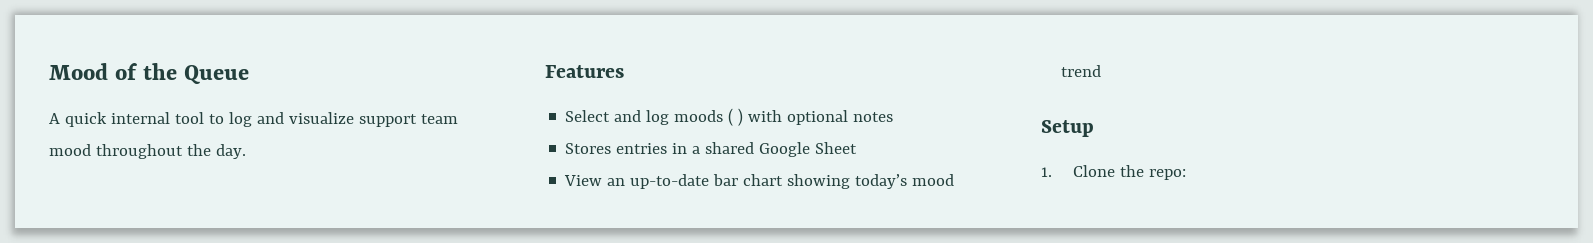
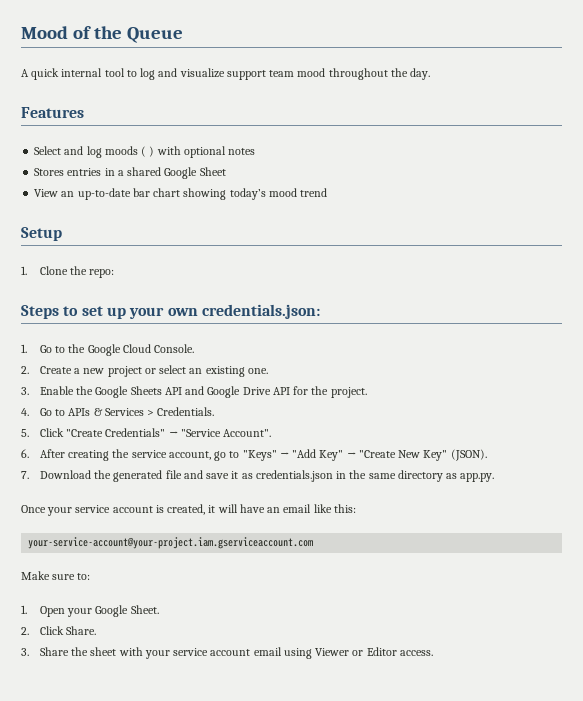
(1187, 174) none -> [21,304,320,319] [21,344,195,356] [21,365,268,377] [21,386,367,398] [21,407,215,416] [21,428,272,437] [21,449,487,461] [21,470,495,482] [21,504,356,516] [28,537,314,549] [21,571,91,580] [21,605,159,617] [21,626,97,635] [21,647,433,659] // Steps to set up your own credentials.json: // 1. Go to the Google Cloud Console. // 2. Create a new project or select an existing one. // 3. Enable the Google Sheets API and Google Drive API for the project. // 4. Go to APIs & Services > Credentials. // 5. Click "Create Credentials" → "Service Account". // 6. After creating the service account, go to "Keys" → "Add Key" → "Create New Key" (JSON). // 7. Download the generated file and save it as credentials.json in the same directory as app.py. // Once your service account is created, it will have an email like this: // your-service-account@your-project.iam.gserviceaccount.com // Make sure to: // 1. Open your Google Sheet. // 2. Click Share. // 3. Share the sheet with your service account email using Viewer or Editor access.

